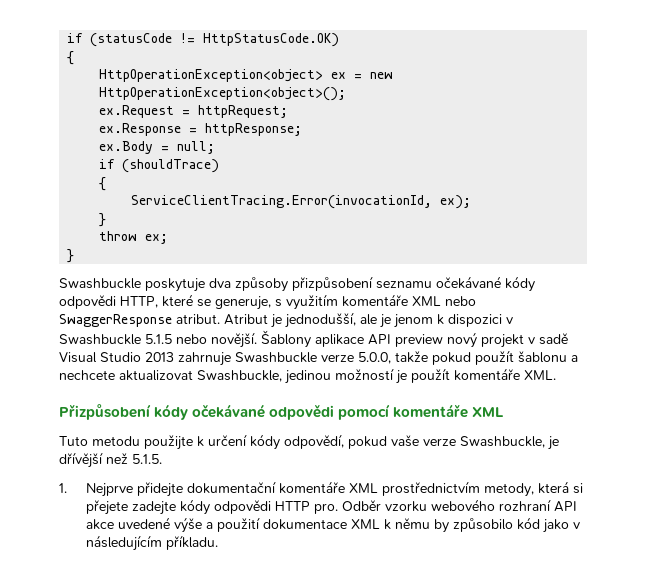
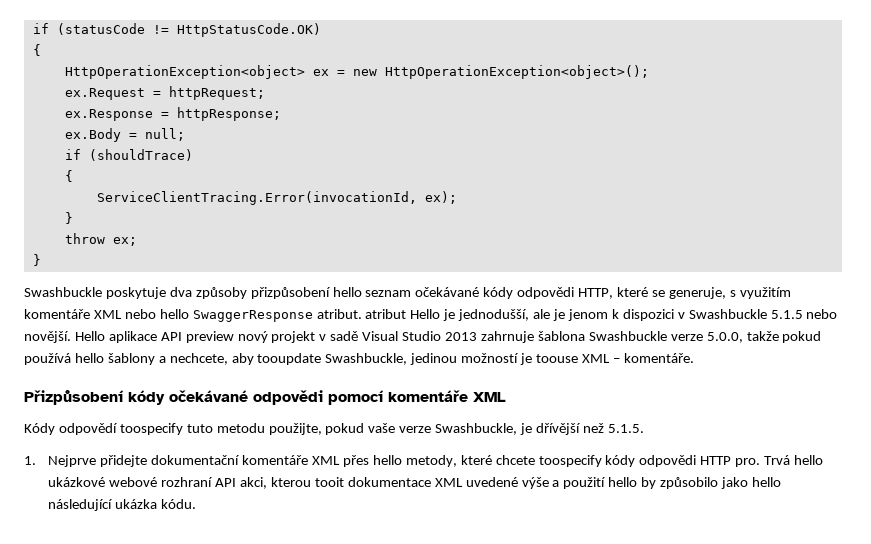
[376,281,432,289] seznamu -> [332,287,412,297] hello seznam
(476, 301) none -> [159,309,189,319] hello
[224,314,268,325] Atribut -> [365,309,441,319] atribut Hello
[261,330,311,348] Šablony -> [74,331,105,341] Hello
(231, 359) none -> [537,331,585,341] šablona
[475,350,578,365] [59,368,556,384] použít šablonu a nechcete aktualizovat Swashbuckle, jedinou možností je použít komentáře XML. -> [24,353,694,365] používá hello šablony a nechcete, aby tooupdate Swashbuckle, jedinou možností je toouse XML – komentáře.
[59,434,344,450] Tuto metodu použijte k určení kódy odpovědí, -> [24,423,322,435] Kódy odpovědí toospecify tuto metodu použijte,
[381,481,583,497] [85,499,577,515] [85,517,580,533] [85,535,218,551] prostřednictvím metody, která si přejete zadejte kódy odpovědi HTTP pro. Odběr vzorku webového rozhraní API akce uvedené výše a použití dokumentace XML k němu by způsobilo kód jako v následujícím příkladu. -> [342,455,823,467] [48,477,781,489] [48,499,197,511] přes hello metody, které chcete toospecify kódy odpovědi HTTP pro. Trvá hello ukázkové webové rozhraní API akci, kterou tooit dokumentace XML uvedené výše a použití hello by způsobilo jako hello následující ukázka kódu.

